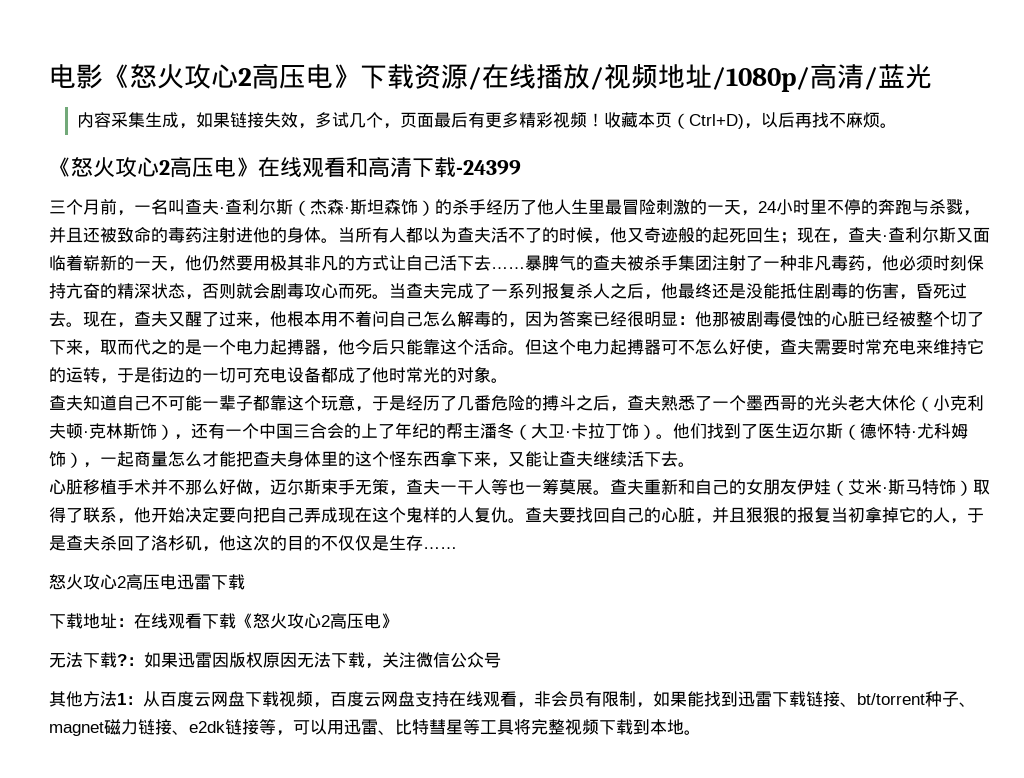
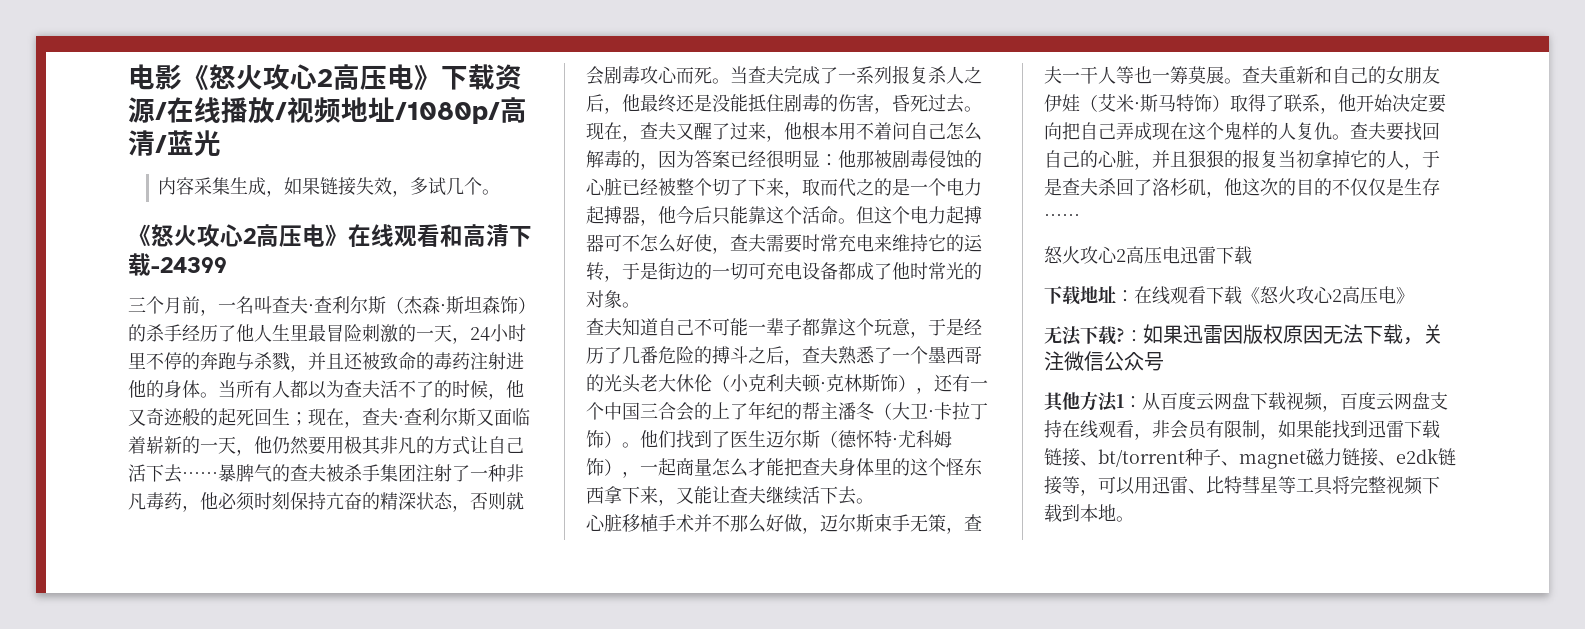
[383,112,881,129] ，页面最后有更多精彩视频！收藏本页（Ctrl+D)，以后再找不麻烦 -> (483, 186) none

